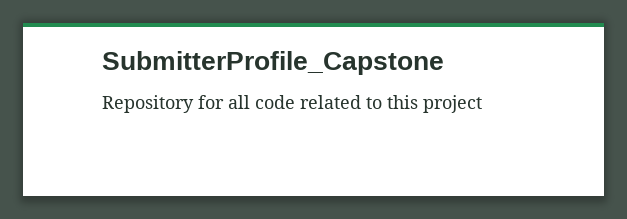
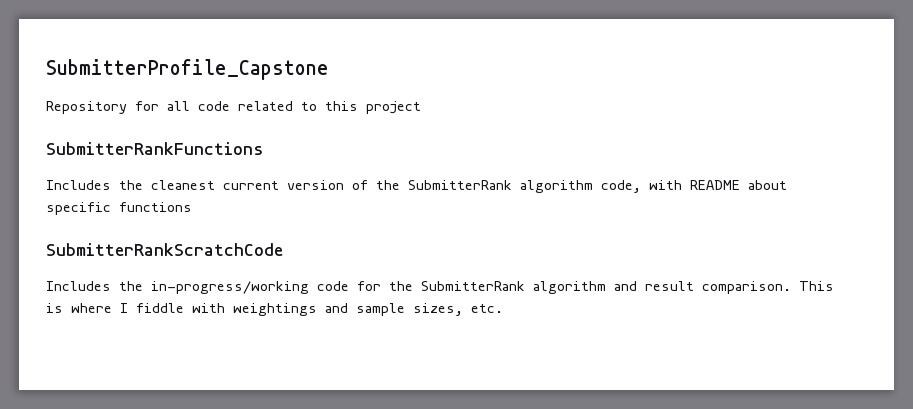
(482, 104) none -> [46,142,264,155] [46,180,787,193] [46,202,192,215] [46,243,283,256] [46,281,834,294] [46,303,503,316] // SubmitterRankFunctions // Includes the cleanest current version of the SubmitterRank algorithm code, with README about specific functions // SubmitterRankScratchCode // Includes the in-progress/working code for the SubmitterRank algorithm and result comparison. This is where I fiddle with weightings and sample sizes, etc.

